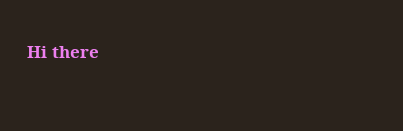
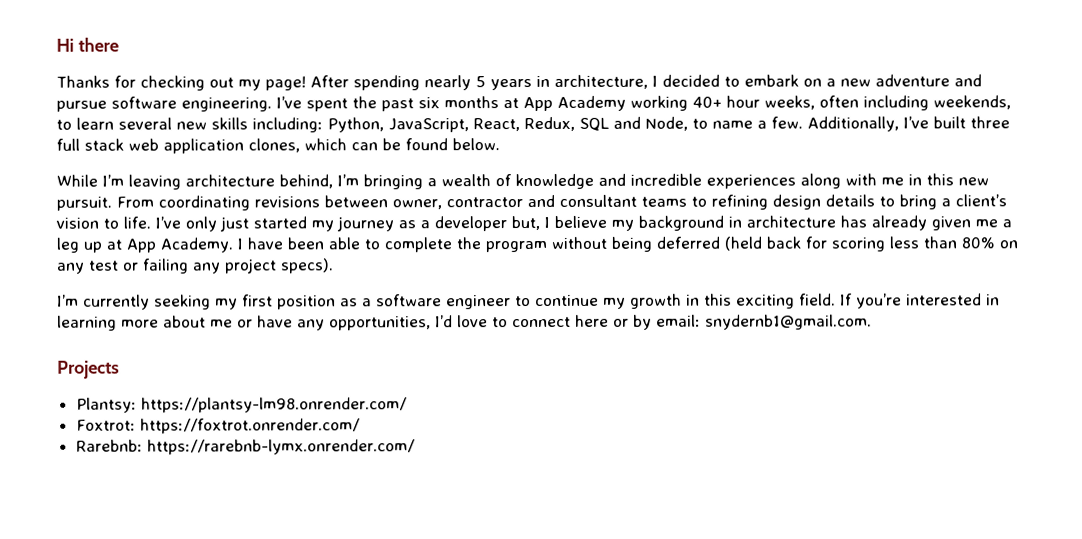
(99, 52) none -> [56,74,982,91] [56,95,1011,112] [56,116,1010,133] [56,138,500,154] [56,173,989,190] [56,194,1007,211] [56,215,1012,232] [56,236,1018,253] [56,258,334,274] [57,293,1000,310] [57,314,872,331] [57,360,120,379] [75,397,407,413] [75,418,360,434] [75,439,415,455] // Thanks for checking out my page! After spending nearly 5 years in architecture, I decided to embark on a new adventure and pursue software engineering. I’ve spent the past six months at App Academy working 40+ hour weeks, often including weekends, to learn several new skills including: Python, JavaScript, React, Redux, SQL and Node, to name a few. Additionally, I’ve built three full stack web application clones, which can be found below. // While I’m leaving architecture behind, I’m bringing a wealth of knowledge and incredible experiences along with me in this new pursuit. From coordinating revisions between owner, contractor and consultant teams to refining design details to bring a client’s vision to life. I’ve only just started my journey as a developer but, I believe my background in architecture has already given me a leg up at App Academy. I have been able to complete the program without being deferred (held back for scoring less than 80% on any test or failing any project specs). // I’m currently seeking my first position as a software engineer to continue my growth in this exciting field. If you’re interested in learning more about me or have any opportunities, I’d love to connect here or by email: snydernb1@gmail.com. // Projects // Plantsy: https://plantsy-lm98.onrender.com/ // Foxtrot: https://foxtrot.onrender.com/ // Rarebnb: https://rarebnb-lymx.onrender.com/

